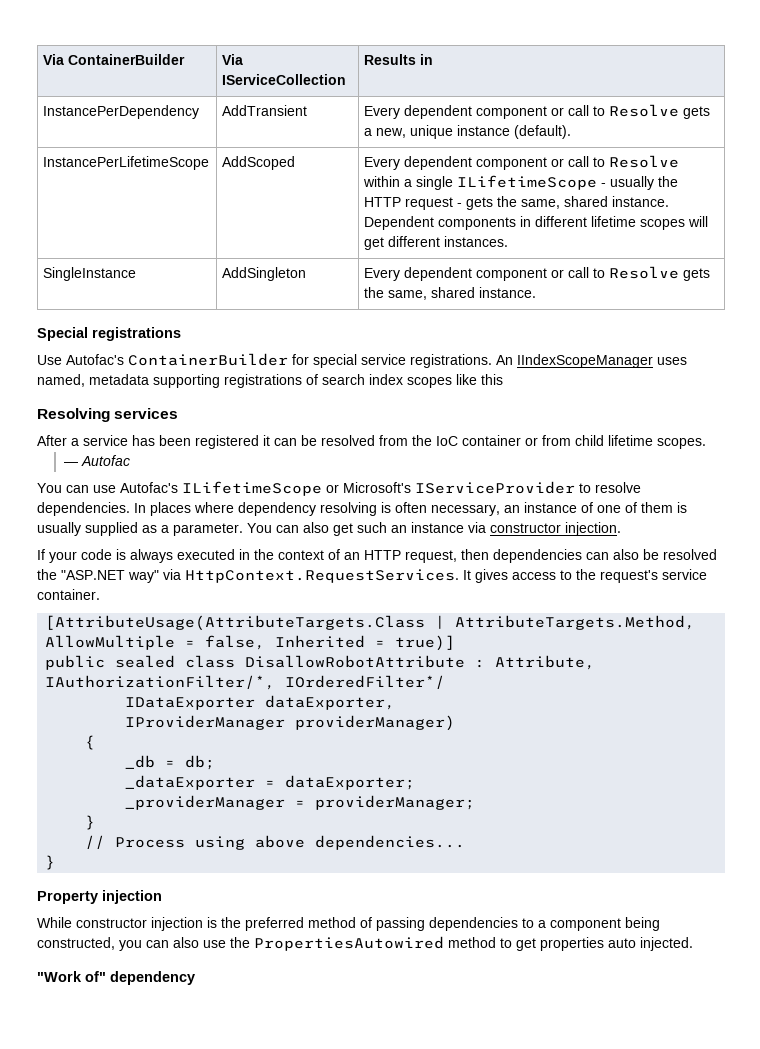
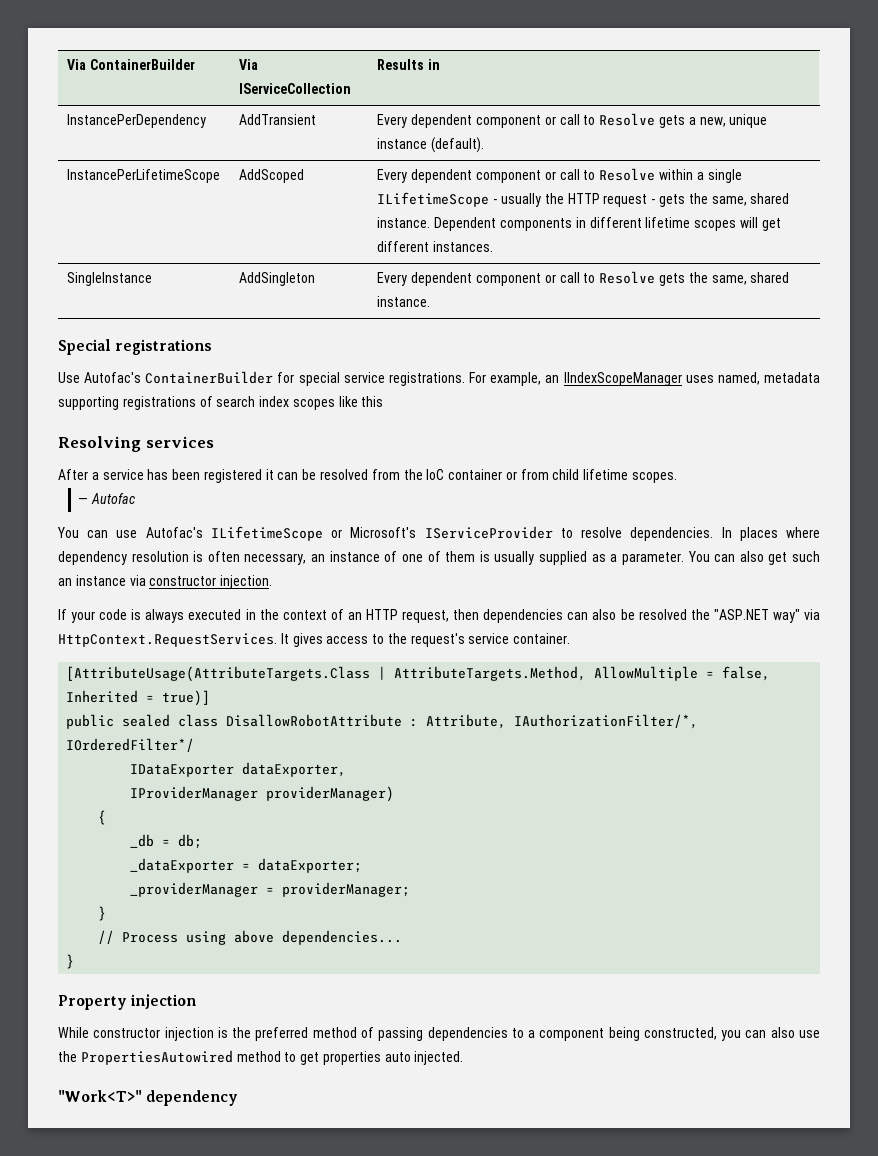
[496,355,513,365] An -> [469,372,560,386] For example, an
[320,502,377,516] resolving -> [131,551,189,562] resolution
[37,971,106,982] "Work of" -> [58,1090,142,1102] "Work<T>"

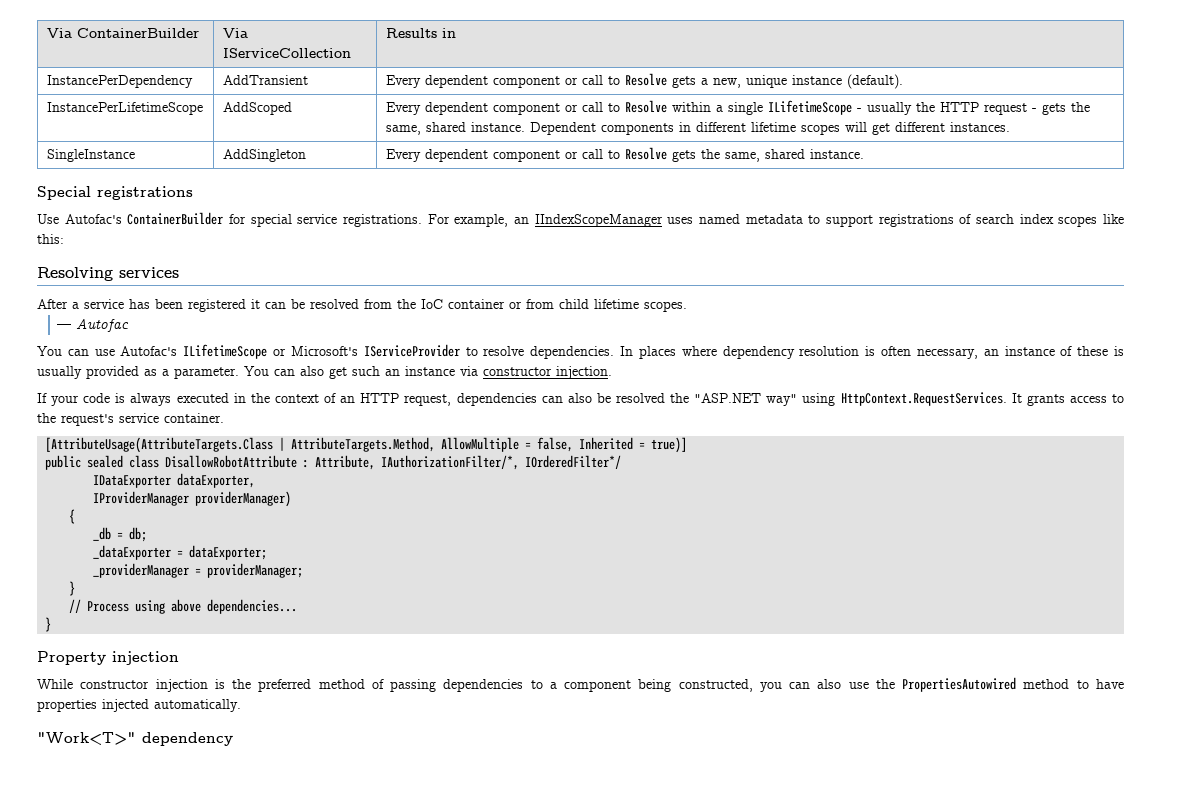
[717,372,820,385] [58,396,119,410] named, metadata supporting -> [699,214,873,227] named metadata to support
[361,396,384,407] this -> [37,234,64,244] this:
[401,551,476,562] one of them -> [1077,346,1109,356] these
[539,551,588,565] supplied -> [86,366,139,379] provided
[453,609,480,620] then -> (452, 400) none
[804,609,821,620] via -> [802,393,836,406] using
[292,633,323,647] gives -> [1026,394,1065,406] grants
[300,1051,464,1065] get properties auto injected. -> [1096,679,1124,689] [37,699,241,712] have properties injected automatically.

